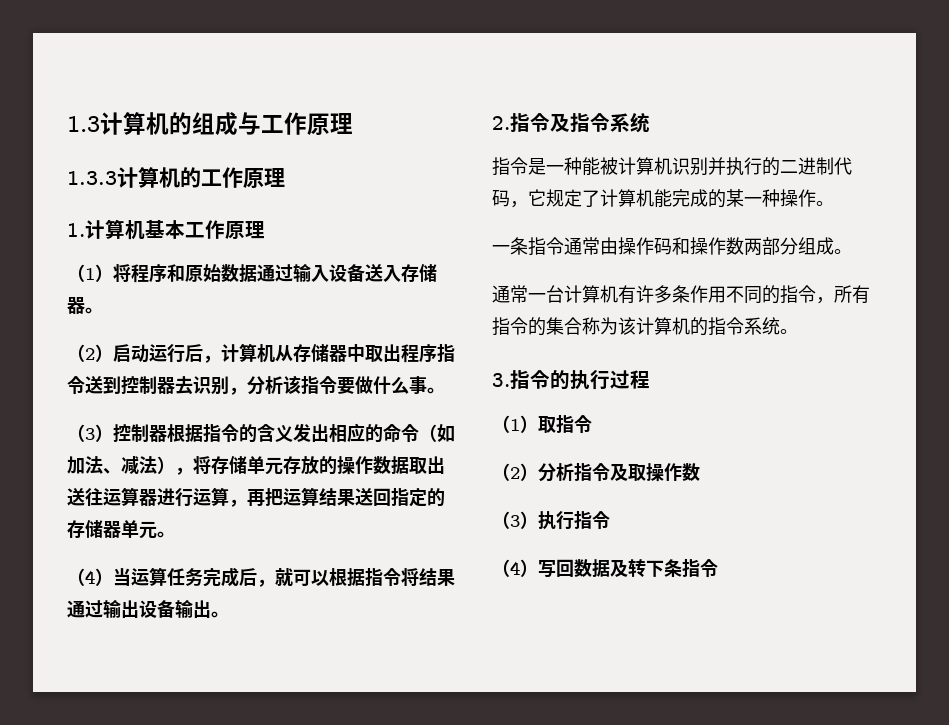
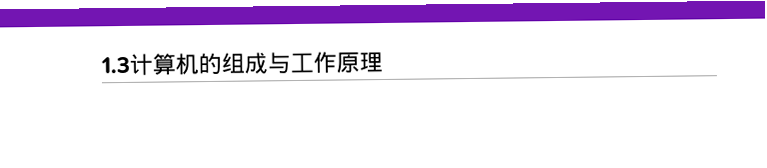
[67,167,285,188] [67,219,265,240] [67,263,437,283] [67,297,103,314] [67,343,455,363] [67,375,445,395] [67,423,455,443] [67,456,445,475] [67,487,445,507] [67,520,175,539] [67,567,455,587] [67,599,229,618] [492,112,650,133] [492,157,852,176] [492,189,834,208] [492,237,852,256] [492,285,870,304] [492,317,798,336] [492,370,650,390] [492,414,592,434] [492,462,700,482] [492,510,610,530] [492,558,718,578] // 1.3.3计算机的工作原理 // 1.计算机基本工作原理 // （1）将程序和原始数据通过输入设备送入存储器。 // （2）启动运行后，计算机从存储器中取出程序指令送到控制器去识别，分析该指令要做什么事。 // （3）控制器根据指令的含义发出相应的命令（如加法、减法），将存储单元存放的操作数据取出送往运算器进行运算，再把运算结果送回指定的存储器单元。 // （4）当运算任务完成后，就可以根据指令将结果通过输出设备输出。 // 2.指令及指令系统 // 指令是一种能被计算机识别并执行的二进制代码，它规定了计算机能完成的某一种操作。 // 一条指令通常由操作码和操作数两部分组成。 // 通常一台计算机有许多条作用不同的指令，所有指令的集合称为该计算机的指令系统。 // 3.指令的执行过程 // （1）取指令 // （2）分析指令及取操作数 // （3）执行指令 // （4）写回数据及转下条指令 -> (383, 62) none

